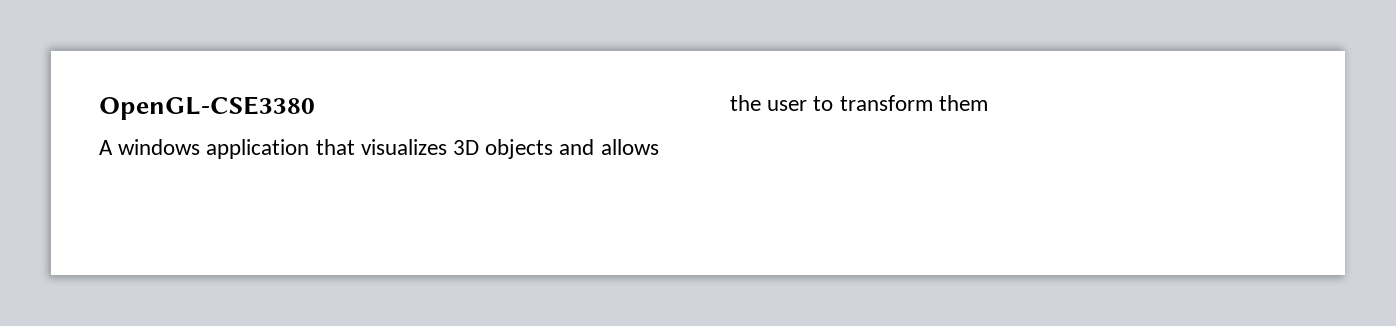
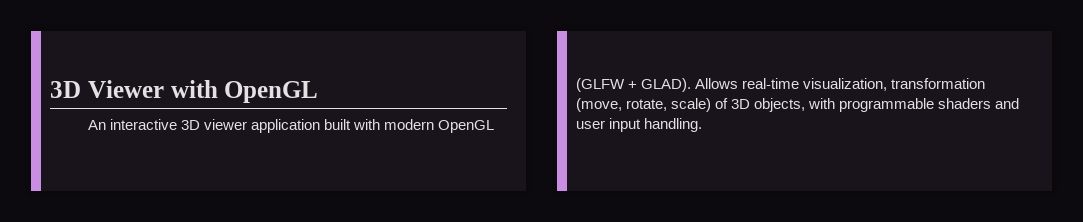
[99,96,315,120] [99,139,659,159] [730,95,988,111] OpenGL-CSE3380 // A windows application that visualizes 3D objects and allows the user to transform them -> [50,80,319,103] [87,119,495,133] [576,78,986,92] [576,98,1020,112] [576,118,703,132] 3D Viewer with OpenGL // An interactive 3D viewer application built with modern OpenGL (GLFW + GLAD). Allows real-time visualization, transformation (move, rotate, scale) of 3D objects, with programmable shaders and user input handling.

